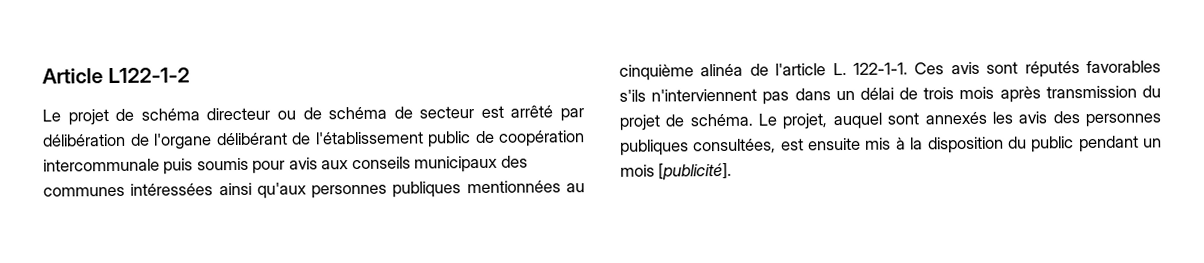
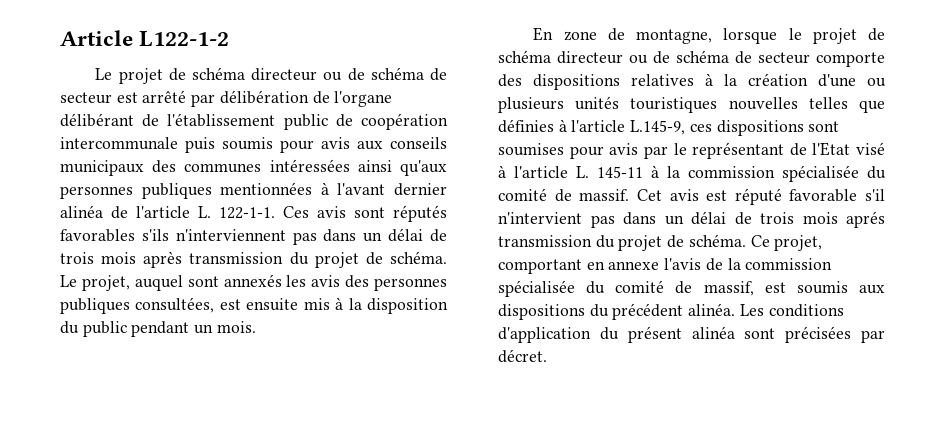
[566,183,586,193] [619,64,694,81] au cinquième -> [320,182,448,196] à l'avant dernier
[620,162,733,181] mois [publicité]. -> [216,321,256,333] [533,27,886,44] [498,50,885,67] [498,73,886,90] [498,96,885,113] [498,119,840,136] [498,142,885,159] [498,165,886,182] [498,188,885,205] [498,211,885,228] [498,234,823,251] [498,258,833,274] [498,280,885,297] [498,303,844,320] [498,326,885,343] [498,349,547,363] mois. // En zone de montagne, lorsque le projet de schéma directeur ou de schéma de secteur comporte des dispositions relatives à la création d'une ou plusieurs unités touristiques nouvelles telles que définies à l'article L.145-9, ces dispositions sont soumises pour avis par le représentant de l'Etat visé à l'article L. 145-11 à la commission spécialisée du comité de massif. Cet avis est réputé favorable s'il n'intervient pas dans un délai de trois mois aprés transmission du projet de schéma. Ce projet, comportant en annexe l'avis de la commission spécialisée du comité de massif, est soumis aux dispositions du précédent alinéa. Les conditions d'application du présent alinéa sont précisées par décret.

